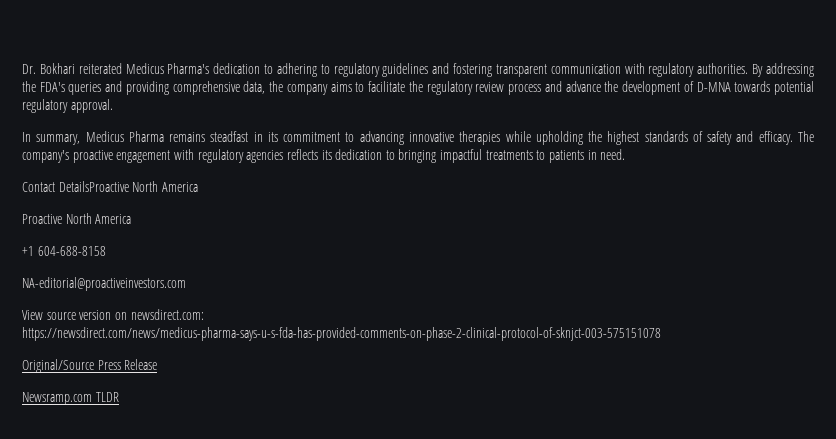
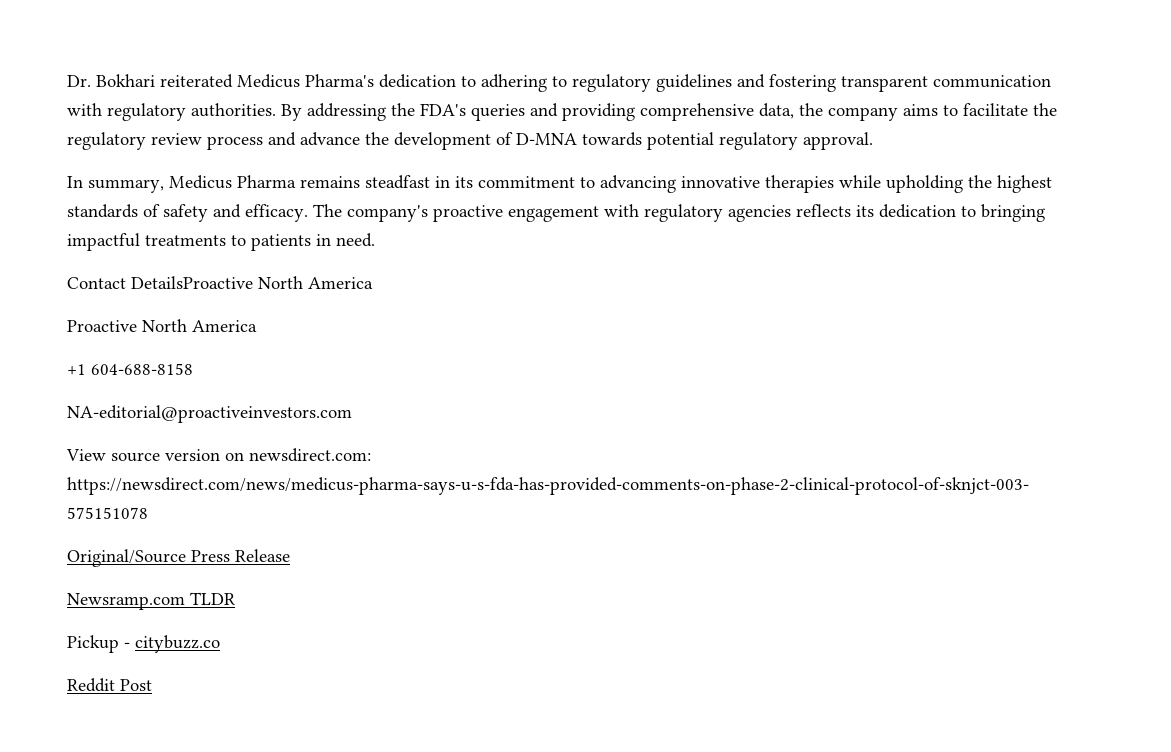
(119, 397) none -> [67,635,220,653] [67,678,152,692] // Pickup - citybuzz.co // Reddit Post

